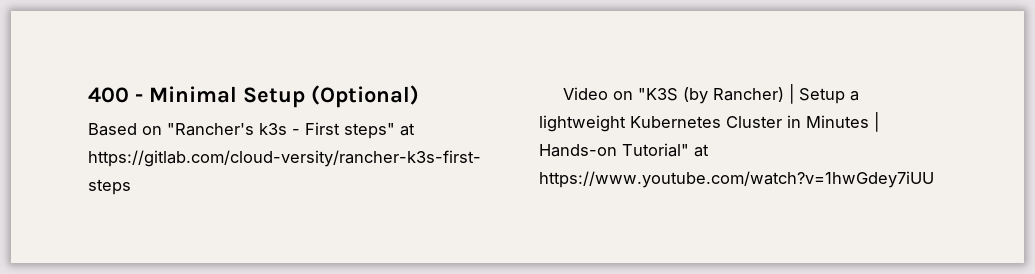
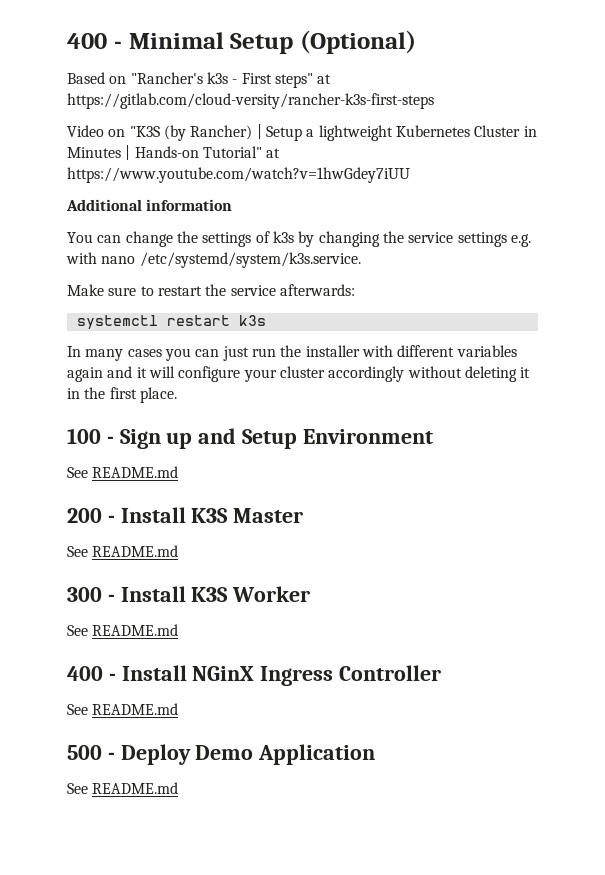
(934, 179) none -> [66,199,233,211] [67,231,531,247] [66,252,361,268] [67,284,355,296] [76,315,266,329] [67,345,517,361] [67,366,531,382] [67,387,177,403] [67,428,433,449] [67,466,179,478] [67,507,304,523] [67,545,179,557] [67,586,311,602] [67,624,179,636] [67,665,442,686] [67,703,179,715] [67,744,376,765] [67,782,179,794] // Additional information // You can change the settings of k3s by changing the service settings e.g. with nano /etc/systemd/system/k3s.service. // Make sure to restart the service afterwards: // systemctl restart k3s // In many cases you can just run the installer with different variables again and it will configure your cluster accordingly without deleting it in the first place. // 100 - Sign up and Setup Environment // See README.md // 200 - Install K3S Master // See README.md // 300 - Install K3S Worker // See README.md // 400 - Install NGinX Ingress Controller // See README.md // 500 - Deploy Demo Application // See README.md

